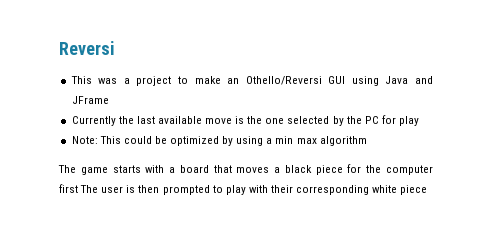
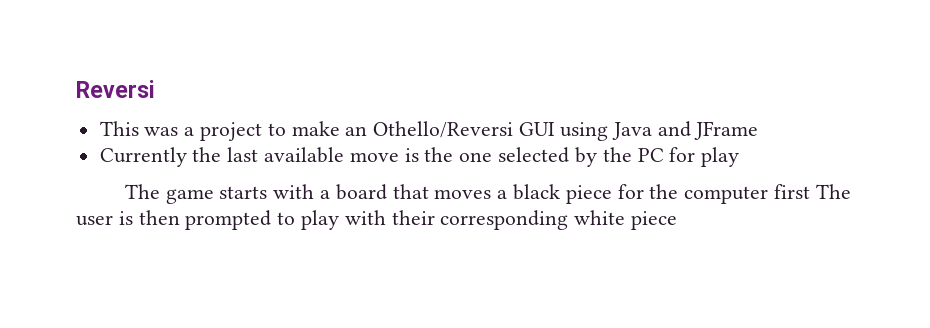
[71,136,367,146] // Note: This could be optimized by using a min max algorithm -> (740, 157) none

